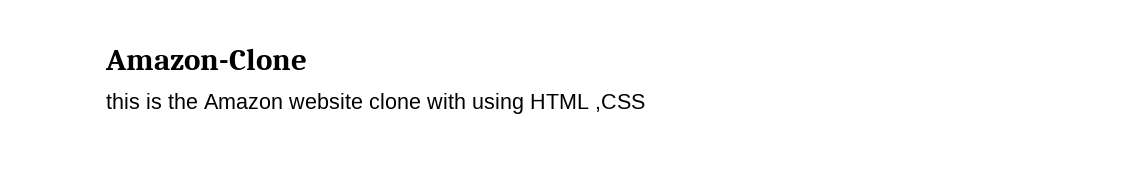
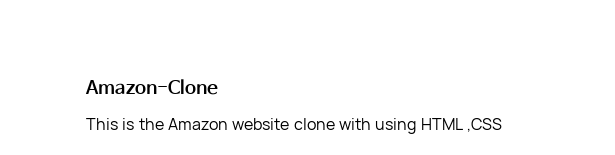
[106,93,140,109] this -> [86,118,118,130] This

